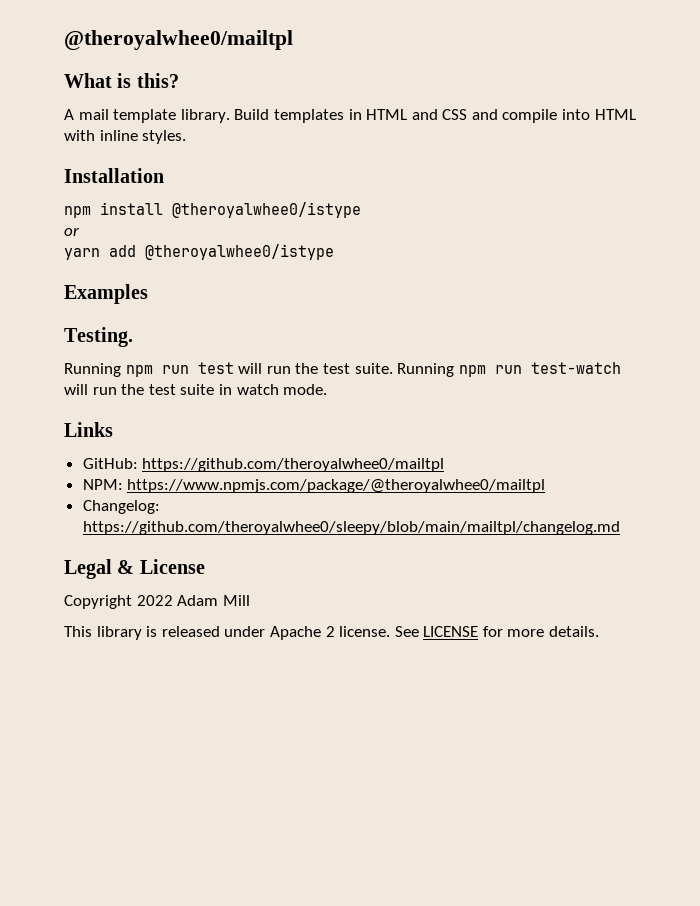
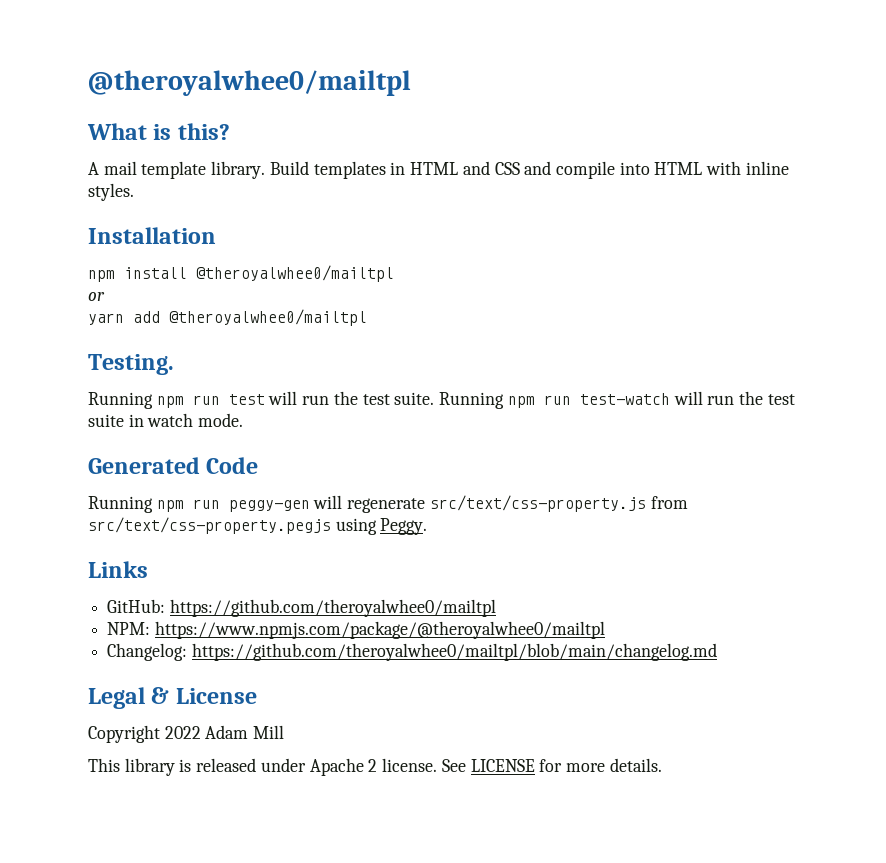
[172,202,361,218] @theroyalwhee0/istype -> [196,265,394,282] @theroyalwhee0/mailtpl
[145,244,334,260] [64,284,148,304] @theroyalwhee0/istype // Examples -> [169,309,367,326] @theroyalwhee0/mailtpl
(328, 389) none -> [88,457,259,474] [88,495,688,513] [88,517,428,535] // Generated Code // Running npm run peggy-gen will regenerate src/text/css-property.js from src/text/css-property.pegjs using Peggy.
[82,521,620,535] https://github.com/theroyalwhee0/sleepy/blob/main/mailtpl/changelog.md -> [191,643,717,661] https://github.com/theroyalwhee0/mailtpl/blob/main/changelog.md

